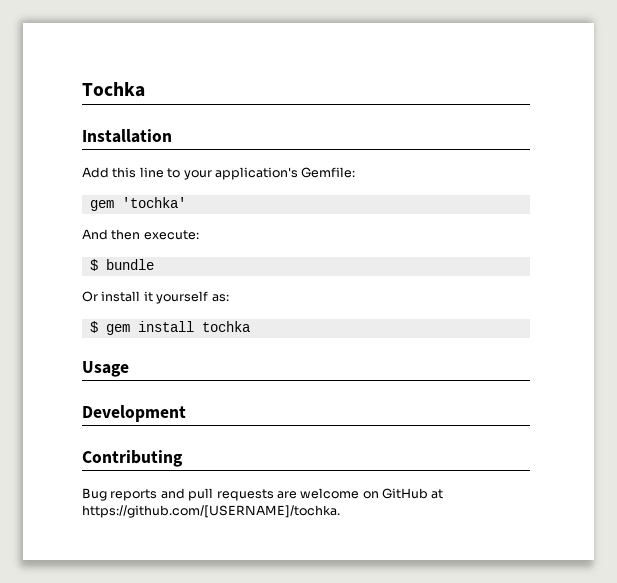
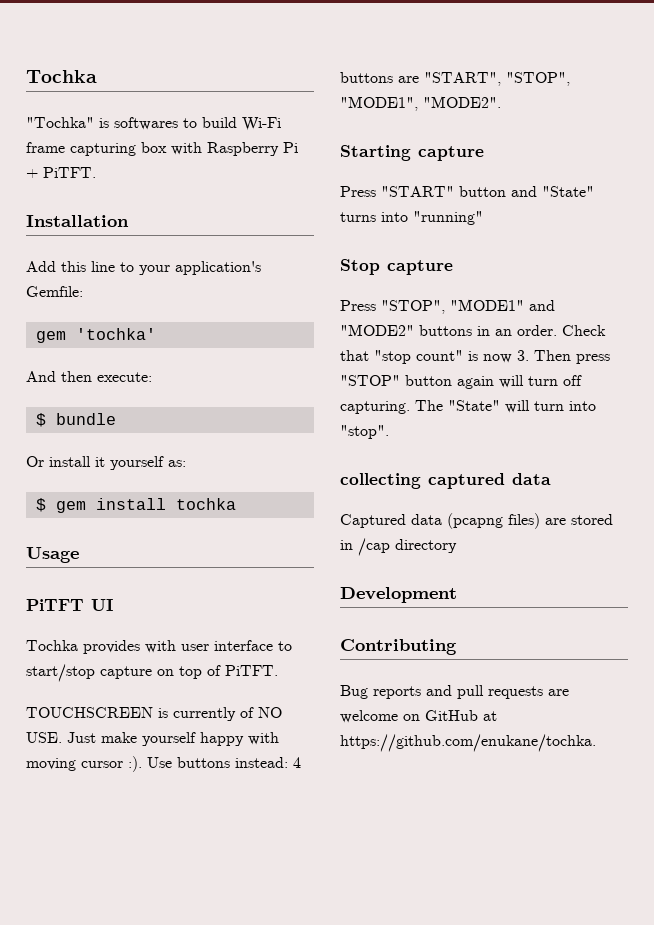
[82,82,145,97] Tochka -> [26,70,97,83] [26,117,281,131] [26,142,298,156] [26,167,96,178] Tochka // "Tochka" is softwares to build Wi-Fi frame capturing box with Raspberry Pi + PiTFT.
(129, 369) none -> [26,599,113,611] [26,640,292,654] [26,664,278,682] [26,707,282,721] [26,732,279,746] [26,756,301,772] [340,72,570,86] [340,96,501,111] [340,145,484,161] [340,186,594,197] [340,211,483,225] [340,259,453,275] [340,299,555,314] [340,324,606,336] [340,350,610,364] [340,375,582,389] [340,400,596,414] [340,425,389,439] [340,473,551,489] [340,513,613,529] [340,538,457,556] // PiTFT UI // Tochka provides with user interface to start/stop capture on top of PiTFT. // TOUCHSCREEN is currently of NO USE. Just make yourself happy with moving cursor :). Use buttons instead: 4 buttons are "START", "STOP", "MODE1", "MODE2". // Starting capture // Press "START" button and "State" turns into "running" // Stop capture // Press "STOP", "MODE1" and "MODE2" buttons in an order. Check that "stop count" is now 3. Then press "STOP" button again will turn off capturing. The "State" will turn into "stop". // collecting captured data // Captured data (pcapng files) are stored in /cap directory
[82,505,340,518] https://github.com/[USERNAME]/tochka. -> [340,734,596,752] https://github.com/enukane/tochka.

